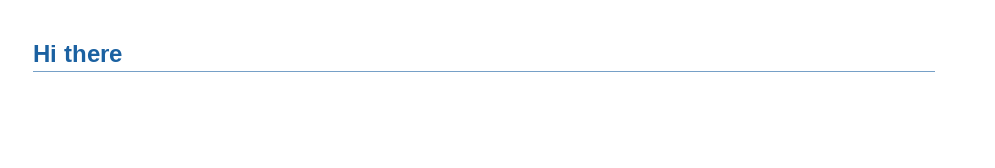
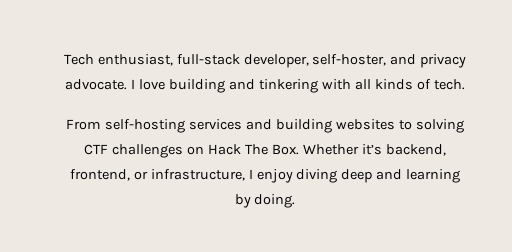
[33,45,122,62] Hi there -> [63,54,467,68] [65,79,465,93] [66,119,464,133] [84,144,446,158] [69,169,461,183] [234,194,296,208] Tech enthusiast, full-stack developer, self-hoster, and privacy advocate. I love building and tinkering with all kinds of tech. // From self-hosting services and building websites to solving CTF challenges on Hack The Box. Whether it’s backend, frontend, or infrastructure, I enjoy diving deep and learning by doing.

